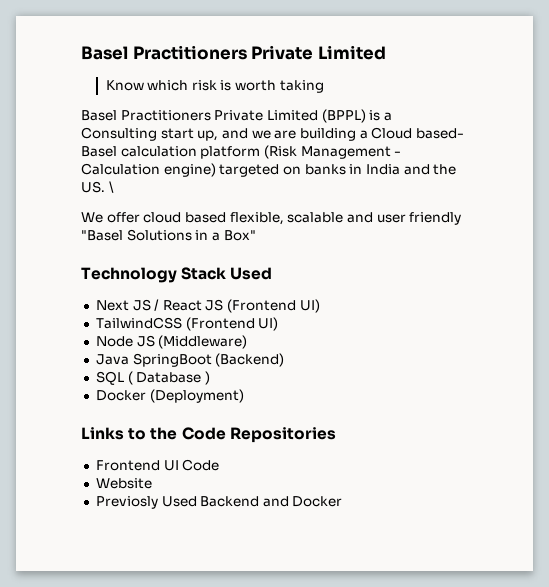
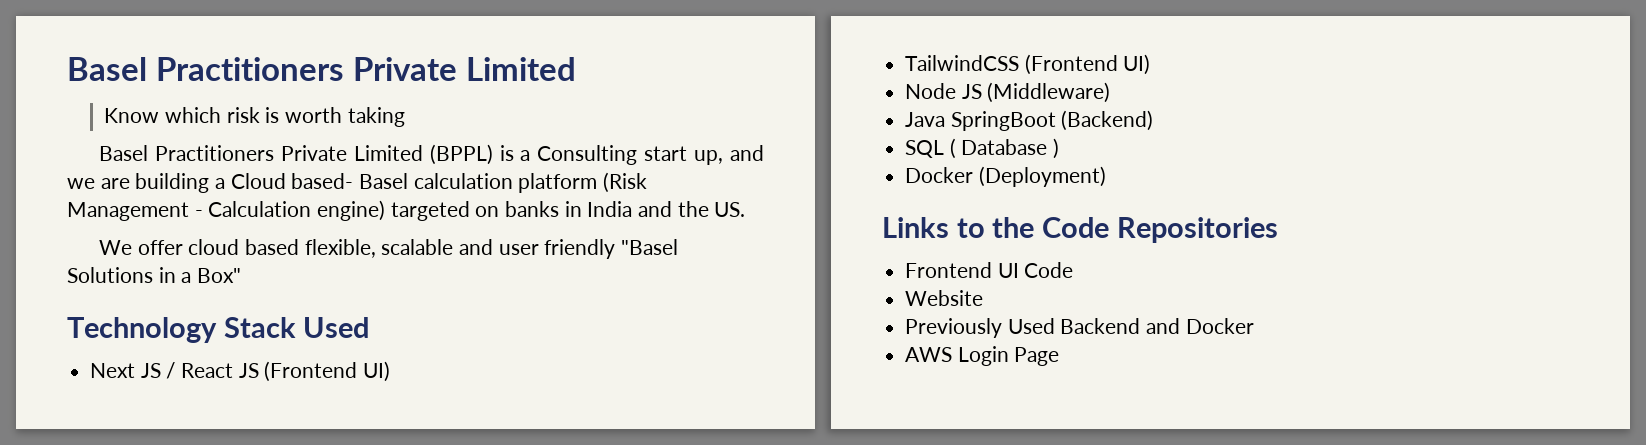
[108,181,114,193] \ -> (746, 209) none
[95,496,158,509] Previosly -> [905,318,1003,338] Previously
(343, 501) none -> [905,346,1060,366] // AWS Login Page

